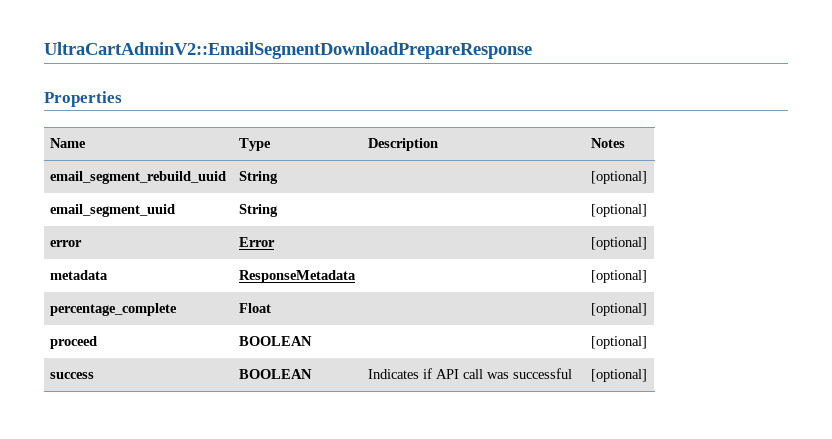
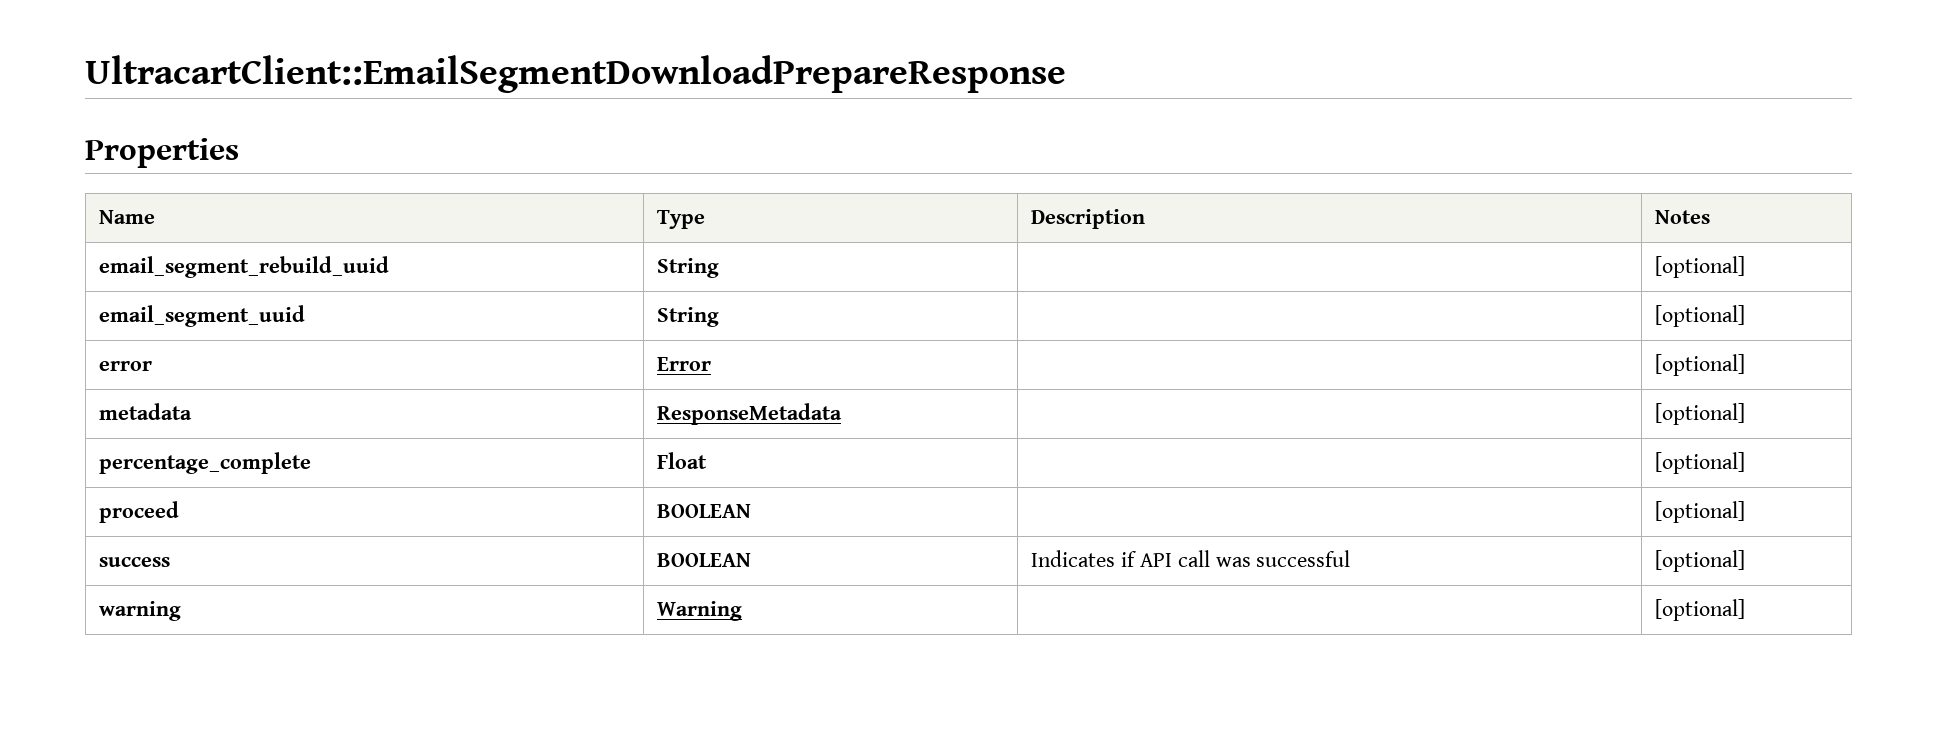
[44,42,532,59] UltraCartAdminV2::EmailSegmentDownloadPrepareResponse -> [85,55,1066,93] UltracartClient::EmailSegmentDownloadPrepareResponse
(648, 375) none -> [99,601,182,621] [657,601,743,621] [1655,599,1746,621] // warning | Warning | | [optional]

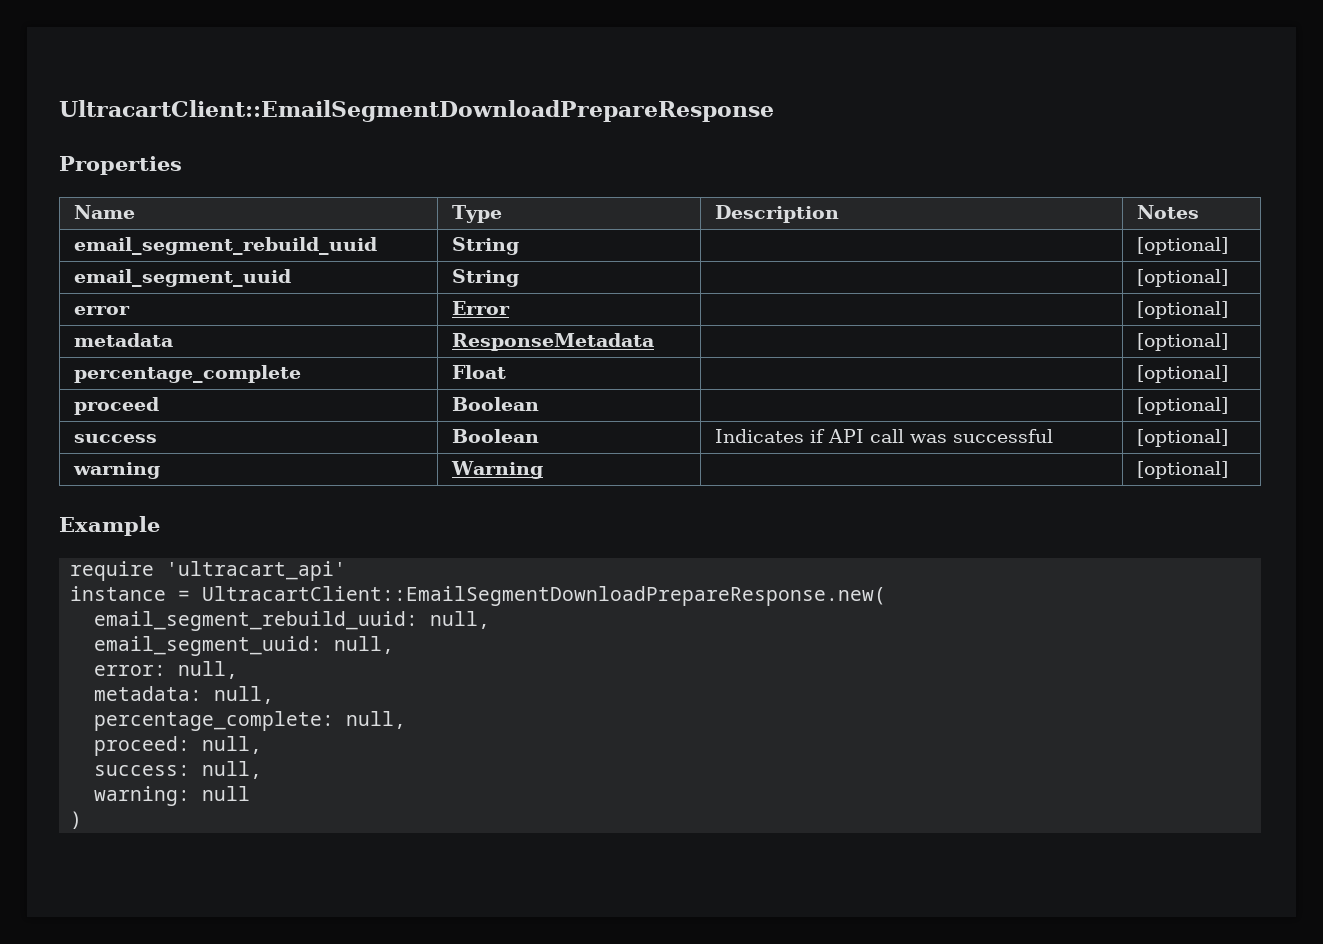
[657,504,752,518] BOOLEAN -> [451,397,539,411] Boolean
[657,553,752,567] BOOLEAN -> [451,429,539,443] Boolean
(1746, 610) none -> [59,516,160,536] [70,561,347,581] [70,586,887,606] [94,611,491,631] [94,636,395,656] [94,661,239,679] [94,686,275,704] [94,711,407,731] [94,736,263,756] [94,761,263,779] [94,786,251,806] [70,811,83,829] // Example // require 'ultracart_api' // instance = UltracartClient::EmailSegmentDownloadPrepareResponse.new( // email_segment_rebuild_uuid: null, // email_segment_uuid: null, // error: null, // metadata: null, // percentage_complete: null, // proceed: null, // success: null, // warning: null // )

